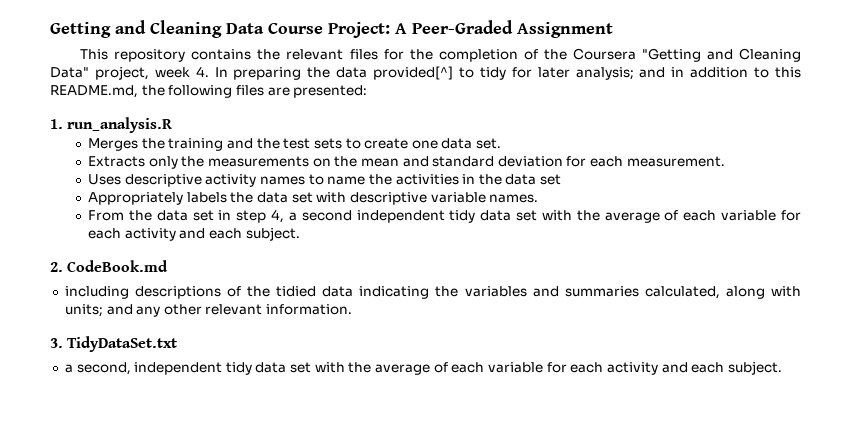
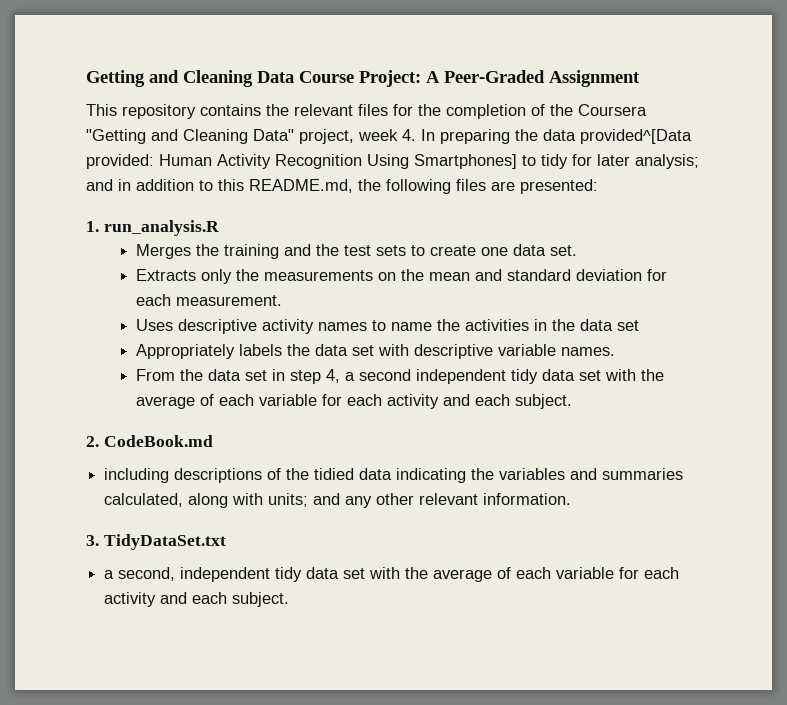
[373,66,454,80] provided[^] -> [580,129,692,144] [86,154,517,169] provided^[Data provided: Human Activity Recognition Using Smartphones]

